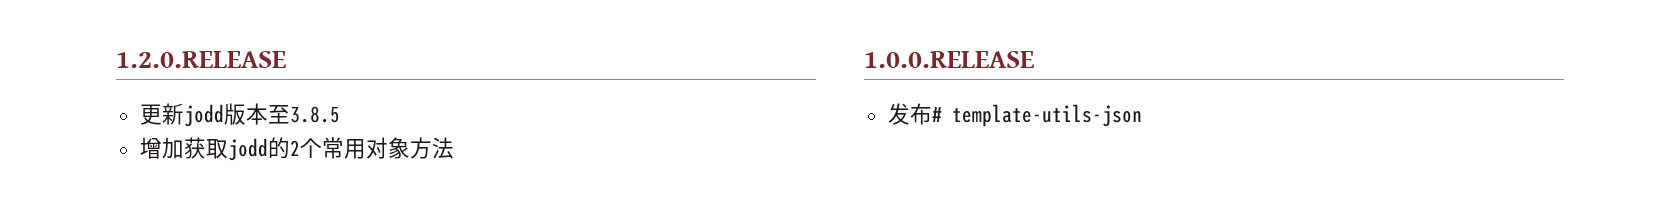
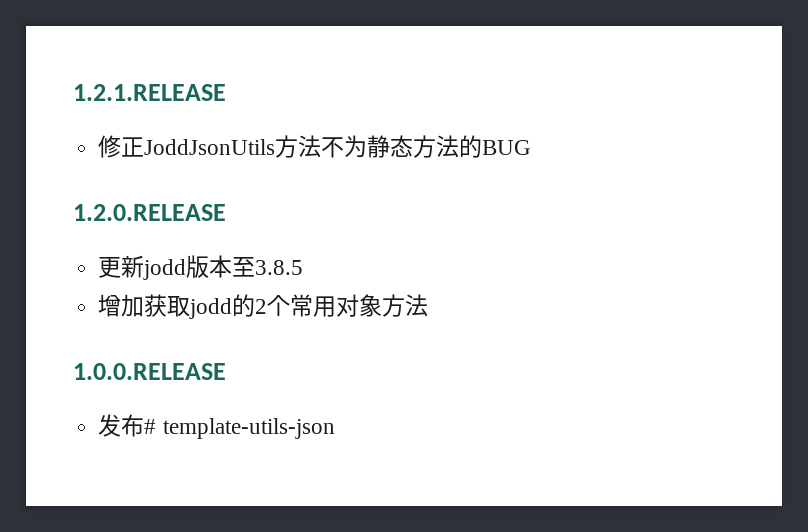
(116, 59) none -> [73,84,226,101] [98,135,532,158] 1.2.1.RELEASE // 修正JoddJsonUtils方法不为静态方法的BUG //

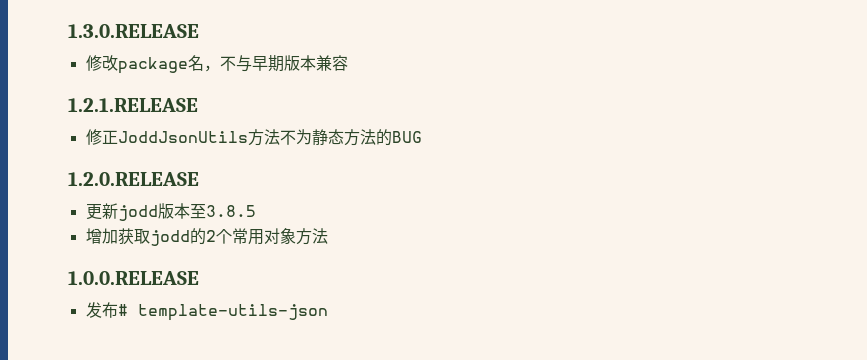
(73, 92) none -> [68,24,199,38] [85,55,348,74] 1.3.0.RELEASE // 修改package名，不与早期版本兼容 //

